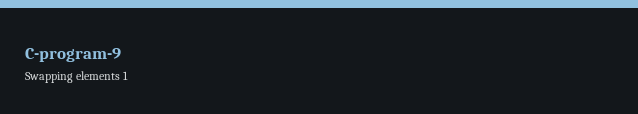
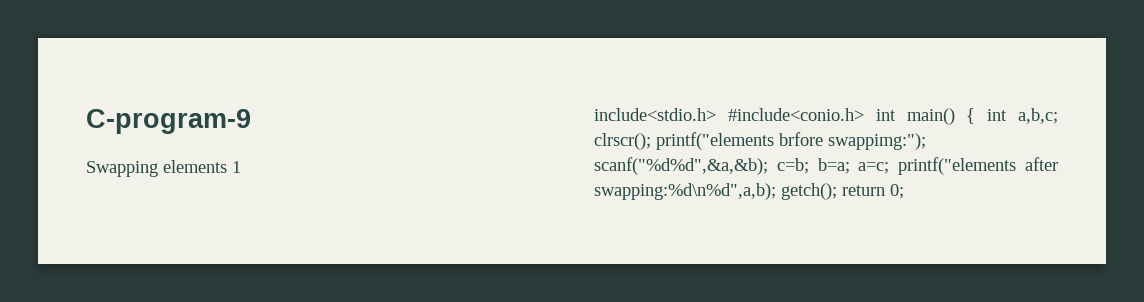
(129, 75) none -> [594,108,1058,125] [594,132,926,150] [594,157,1058,175] [594,183,904,200] // include<stdio.h> #include<conio.h> int main() { int a,b,c; clrscr(); printf("elements brfore swappimg:"); scanf("%d%d",&a,&b); c=b; b=a; a=c; printf("elements after swapping:%d\n%d",a,b); getch(); return 0;

